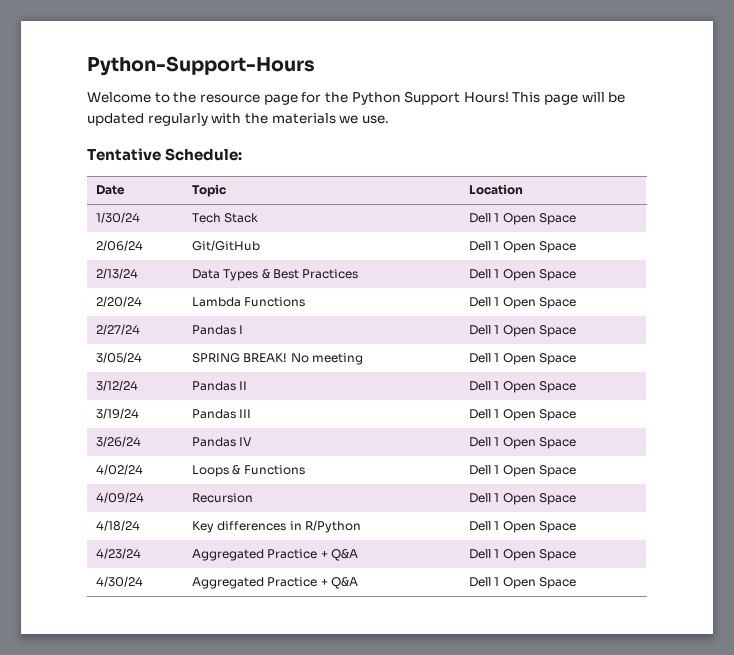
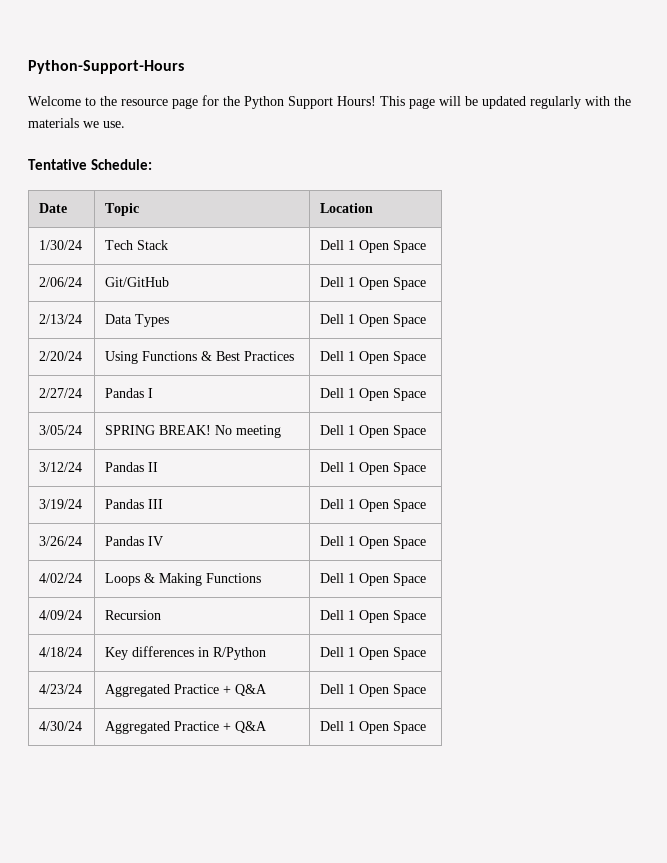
[261,269,359,279] & Best Practices -> (170, 320) none
[192,297,306,307] Lambda Functions -> [105,351,295,364] Using Functions & Best Practices
(241, 470) none -> [159,573,203,586] Making

